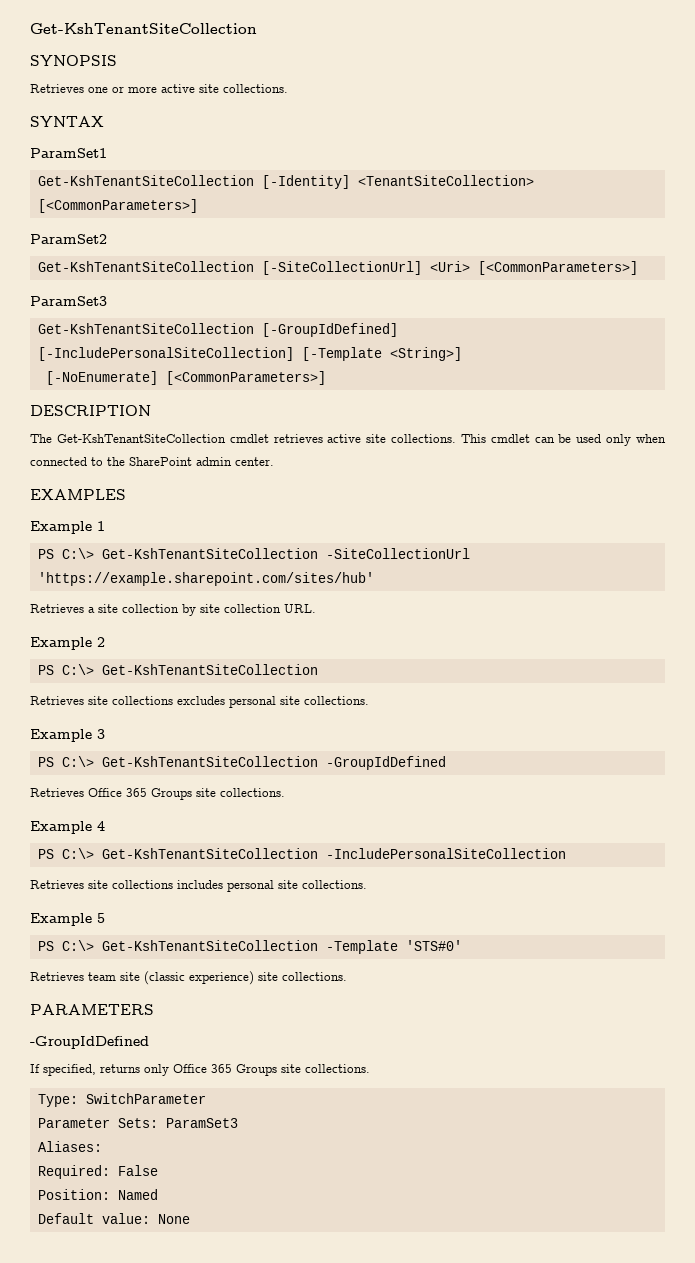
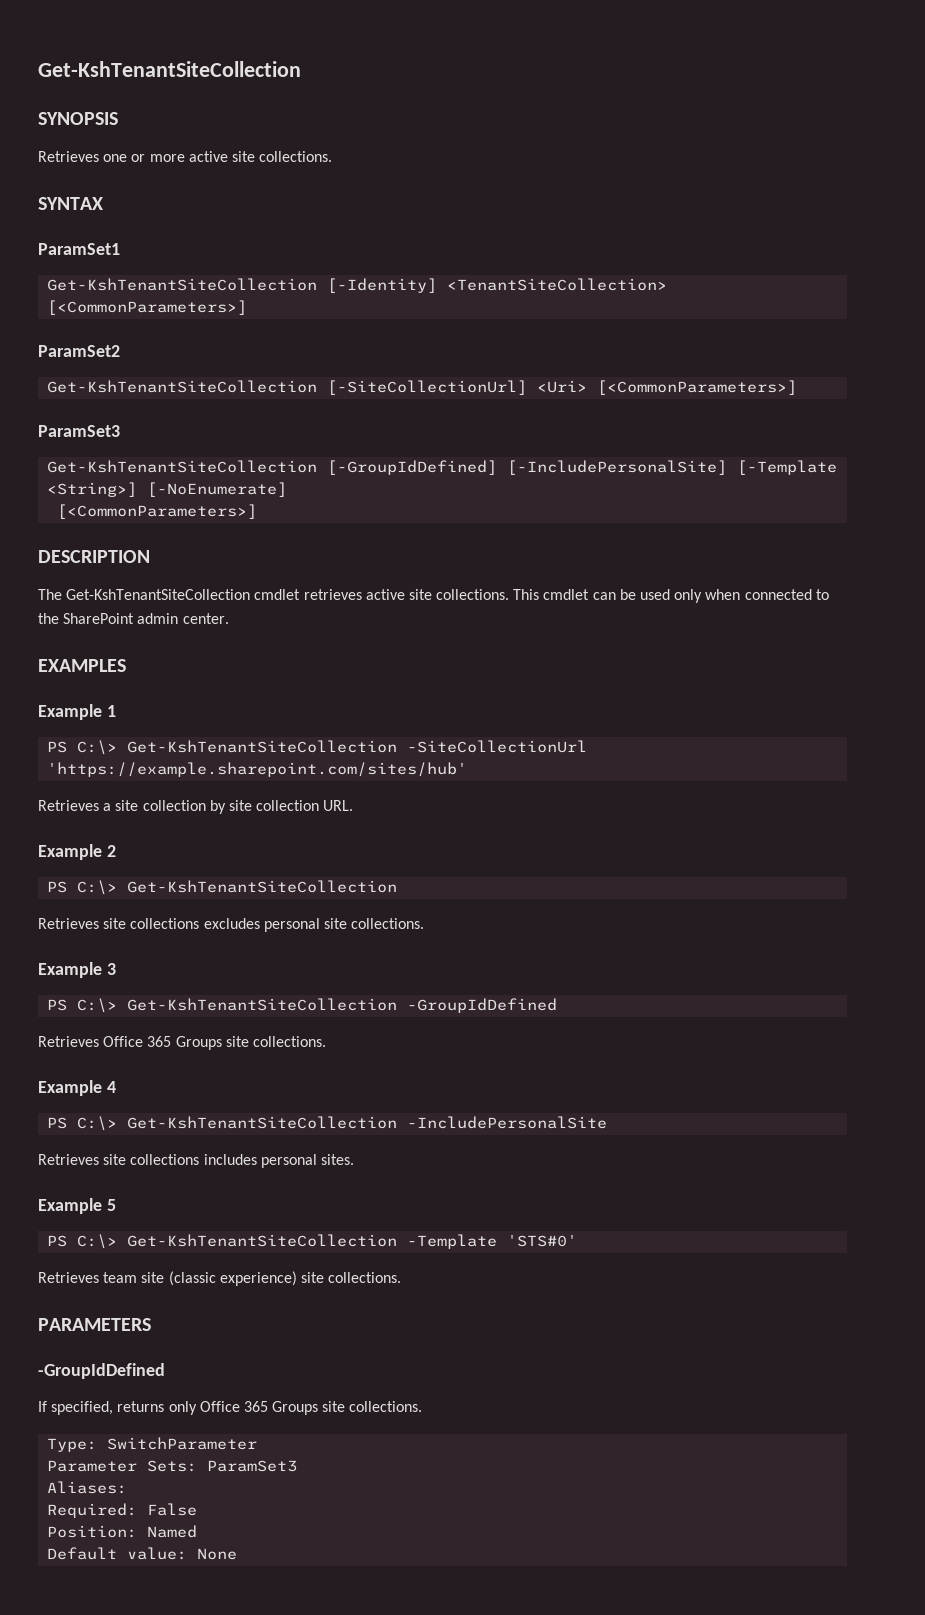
[37,347,294,361] [-IncludePersonalSiteCollection] -> [507,460,728,475] [-IncludePersonalSite]
[45,371,158,385] // [-NoEnumerate] -> [147,482,288,497] [-NoEnumerate] //
[325,848,566,859] -IncludePersonalSiteCollection -> [407,1116,608,1129] -IncludePersonalSite
[278,880,367,889] site collections. -> [320,1154,354,1165] sites.

